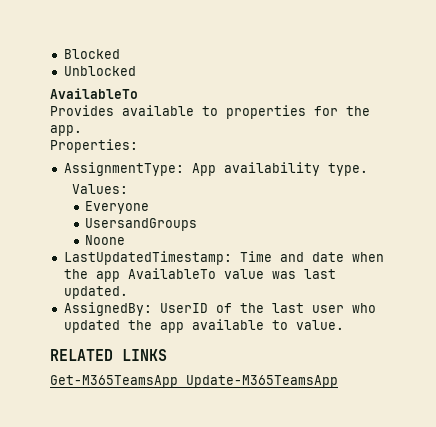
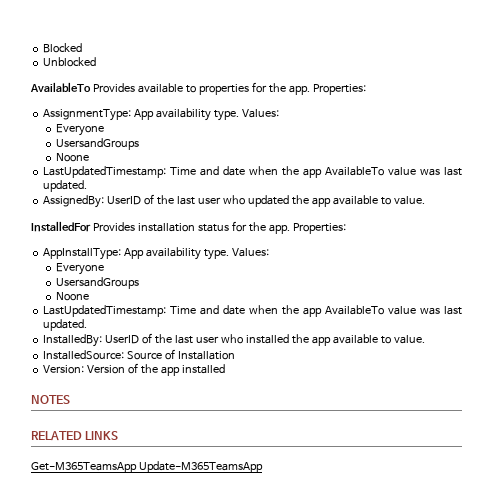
(138, 93) // -> (91, 87) none
(82, 130) // -> (310, 90) none
(368, 169) // -> (239, 115) none
(344, 325) none -> [31,221,346,234] [43,247,269,260] [56,263,105,275] [56,277,140,289] [56,292,90,301] [43,305,463,317] [43,319,88,331] [43,333,425,347] [43,349,236,360] [43,363,225,376] [31,395,70,404] // InstalledFor Provides installation status for the app. Properties: // AppInstallType: App availability type. Values: // Everyone // UsersandGroups // Noone // LastUpdatedTimestamp: Time and date when the app AvailableTo value was last updated. // InstalledBy: UserID of the last user who installed the app available to value. // InstalledSource: Source of Installation // Version: Version of the app installed // NOTES

